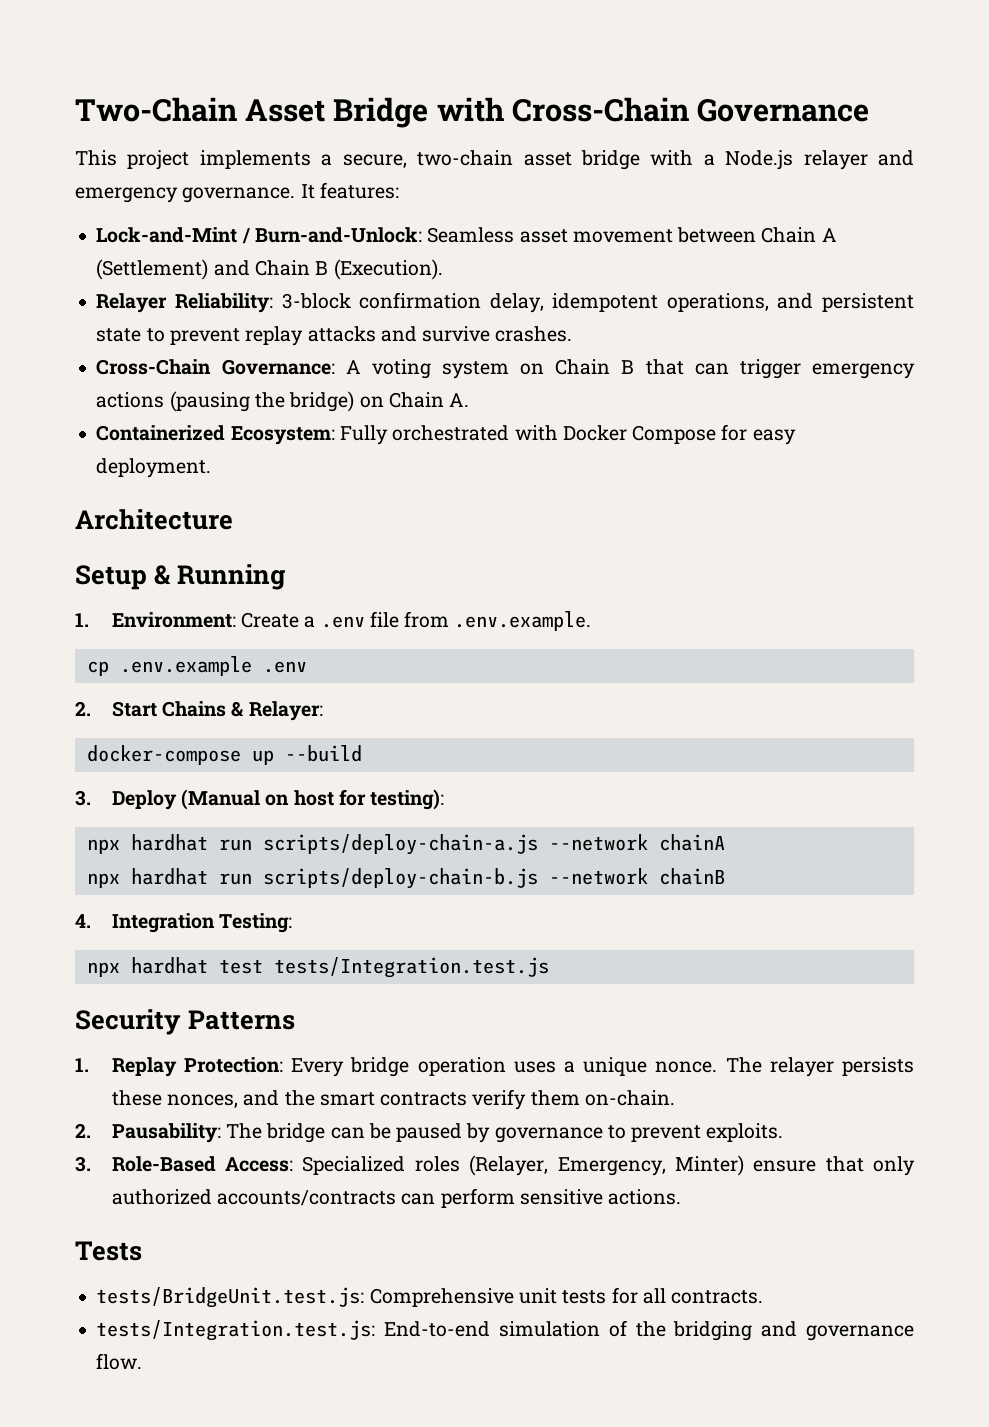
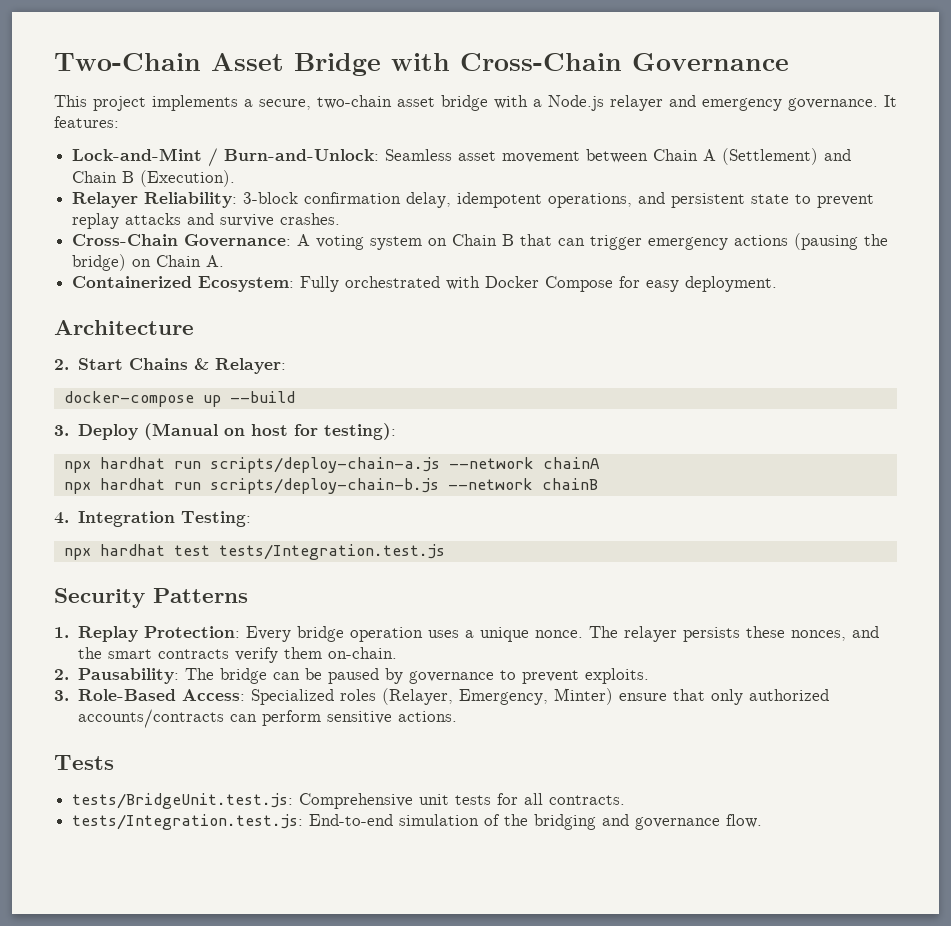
[75,564,287,590] [75,611,592,631] [86,656,307,676] // Setup & Running // 1. Environment: Create a .env file from .env.example. // cp .env.example .env -> (194, 327) none

